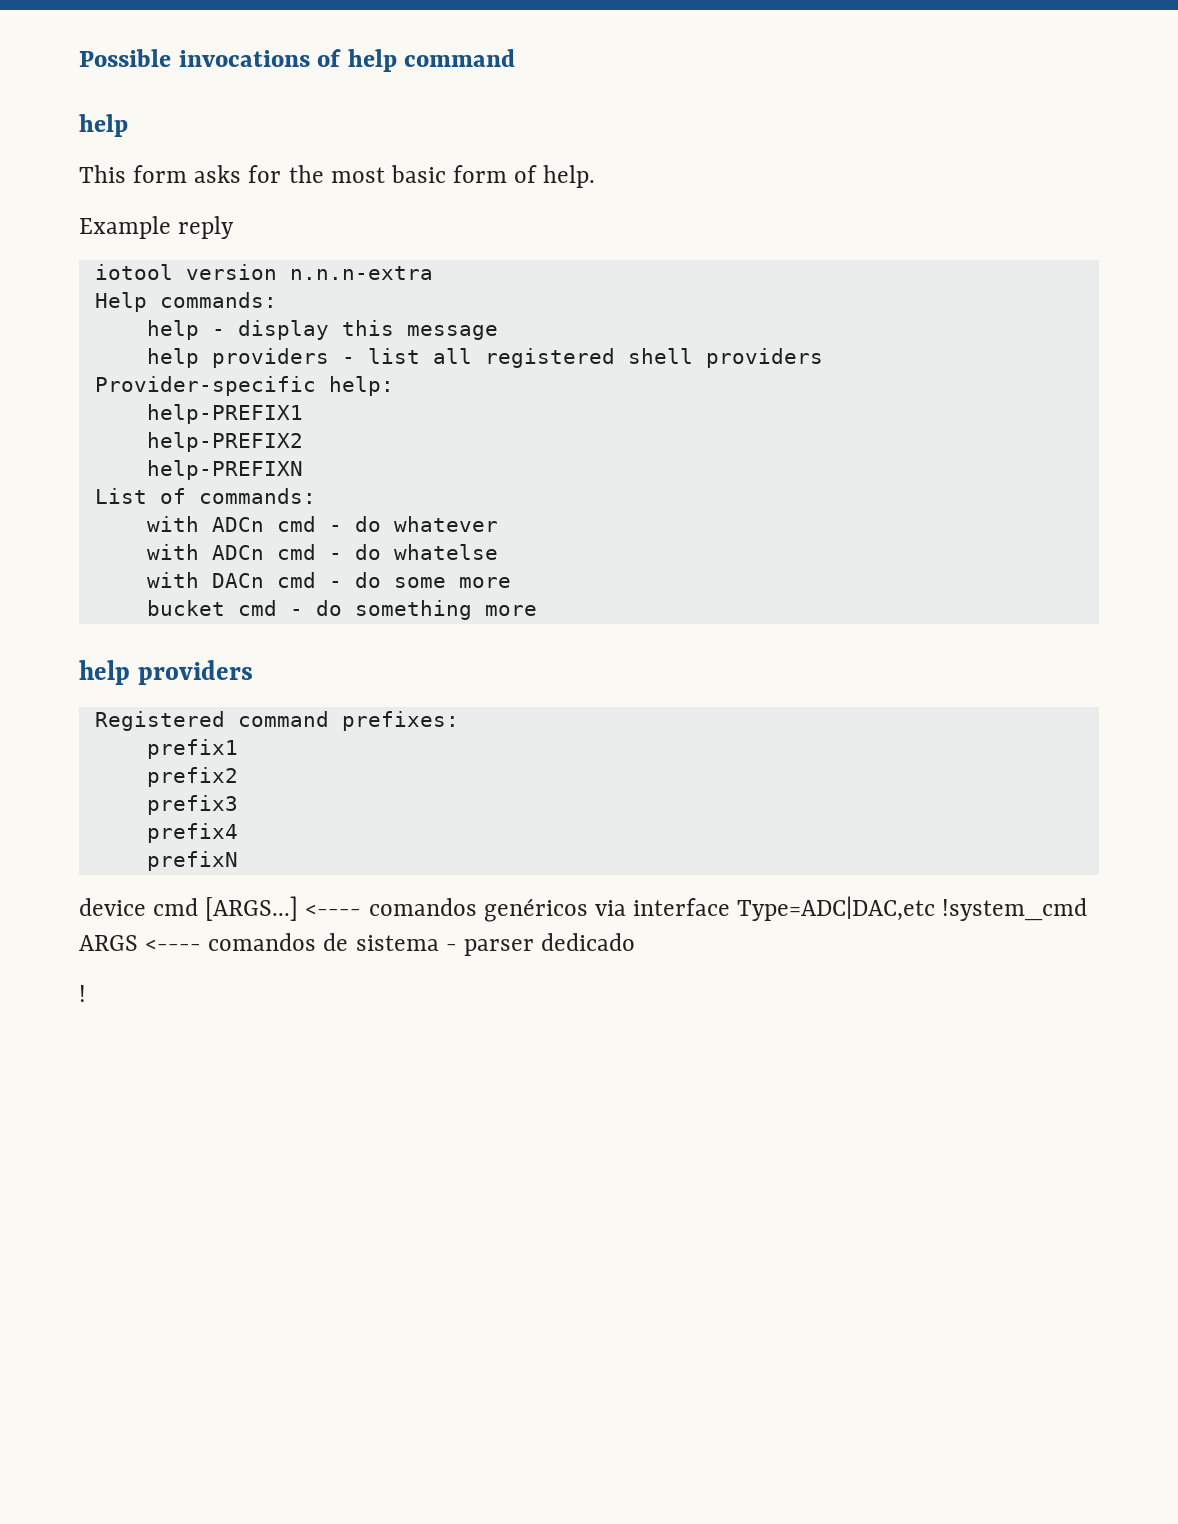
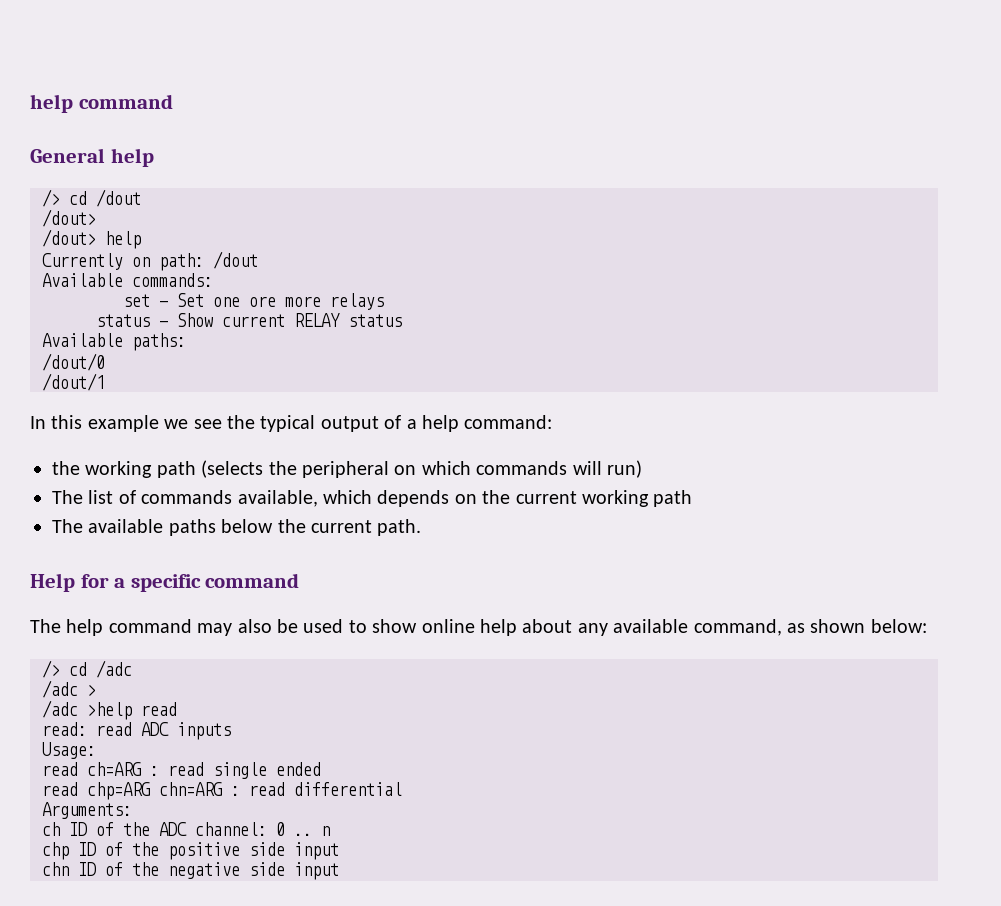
[79,49,342,67] Possible invocations of -> (30, 103) none
[79,114,128,137] [79,165,596,188] [79,216,235,239] [94,264,433,280] [94,292,277,312] [146,320,498,340] [146,348,823,368] [94,376,394,396] [146,404,303,424] [146,432,303,452] [146,460,303,480] [94,488,316,504] [146,516,498,532] [146,544,498,560] [146,572,511,588] [146,600,537,620] [79,660,253,685] [94,711,459,731] [146,739,238,759] [146,767,238,787] [146,795,238,815] [146,823,238,843] [146,851,238,871] [79,896,1088,922] [79,933,636,956] [79,985,86,1002] help // This form asks for the most basic form of help. // Example reply // iotool version n.n.n-extra // Help commands: // help - display this message // help providers - list all registered shell providers // Provider-specific help: // help-PREFIX1 // help-PREFIX2 // help-PREFIXN // List of commands: // with ADCn cmd - do whatever // with ADCn cmd - do whatelse // with DACn cmd - do some more // bucket cmd - do something more // help providers // Registered command prefixes: // prefix1 // prefix2 // prefix3 // prefix4 // prefixN // device cmd [ARGS...] <---- comandos genéricos via interface Type=ADC|DAC,etc !system_cmd ARGS <---- comandos de sistema - parser dedicado // ! -> [30,148,154,167] [42,189,141,207] [42,209,96,227] [42,229,141,249] [42,251,258,271] [42,273,213,287] [123,293,384,310] [96,313,402,327] [42,333,186,351] [42,353,105,371] [42,373,105,391] [30,415,553,432] [52,460,642,478] [52,490,693,507] [52,519,422,536] [30,573,300,592] [30,619,927,636] [42,660,132,678] [42,680,96,698] [42,700,177,720] [42,722,231,740] [42,742,96,759] [42,762,321,779] [42,782,402,800] [42,802,132,819] [42,822,330,836] [42,842,339,860] [42,862,339,880] General help // /> cd /dout // /dout> // /dout> help // Currently on path: /dout // Available commands: // set - Set one ore more relays // status - Show current RELAY status // Available paths: // /dout/0 // /dout/1 // In this example we see the typical output of a help command: // the working path (selects the peripheral on which commands will run) // The list of commands available, which depends on the current working path // The available paths below the current path. // Help for a specific command // The help command may also be used to show online help about any available command, as shown below: // /> cd /adc // /adc > // /adc >help read // read: read ADC inputs // Usage: // read ch=ARG : read single ended // read chp=ARG chn=ARG : read differential // Arguments: // ch ID of the ADC channel: 0 .. n // chp ID of the positive side input // chn ID of the negative side input

